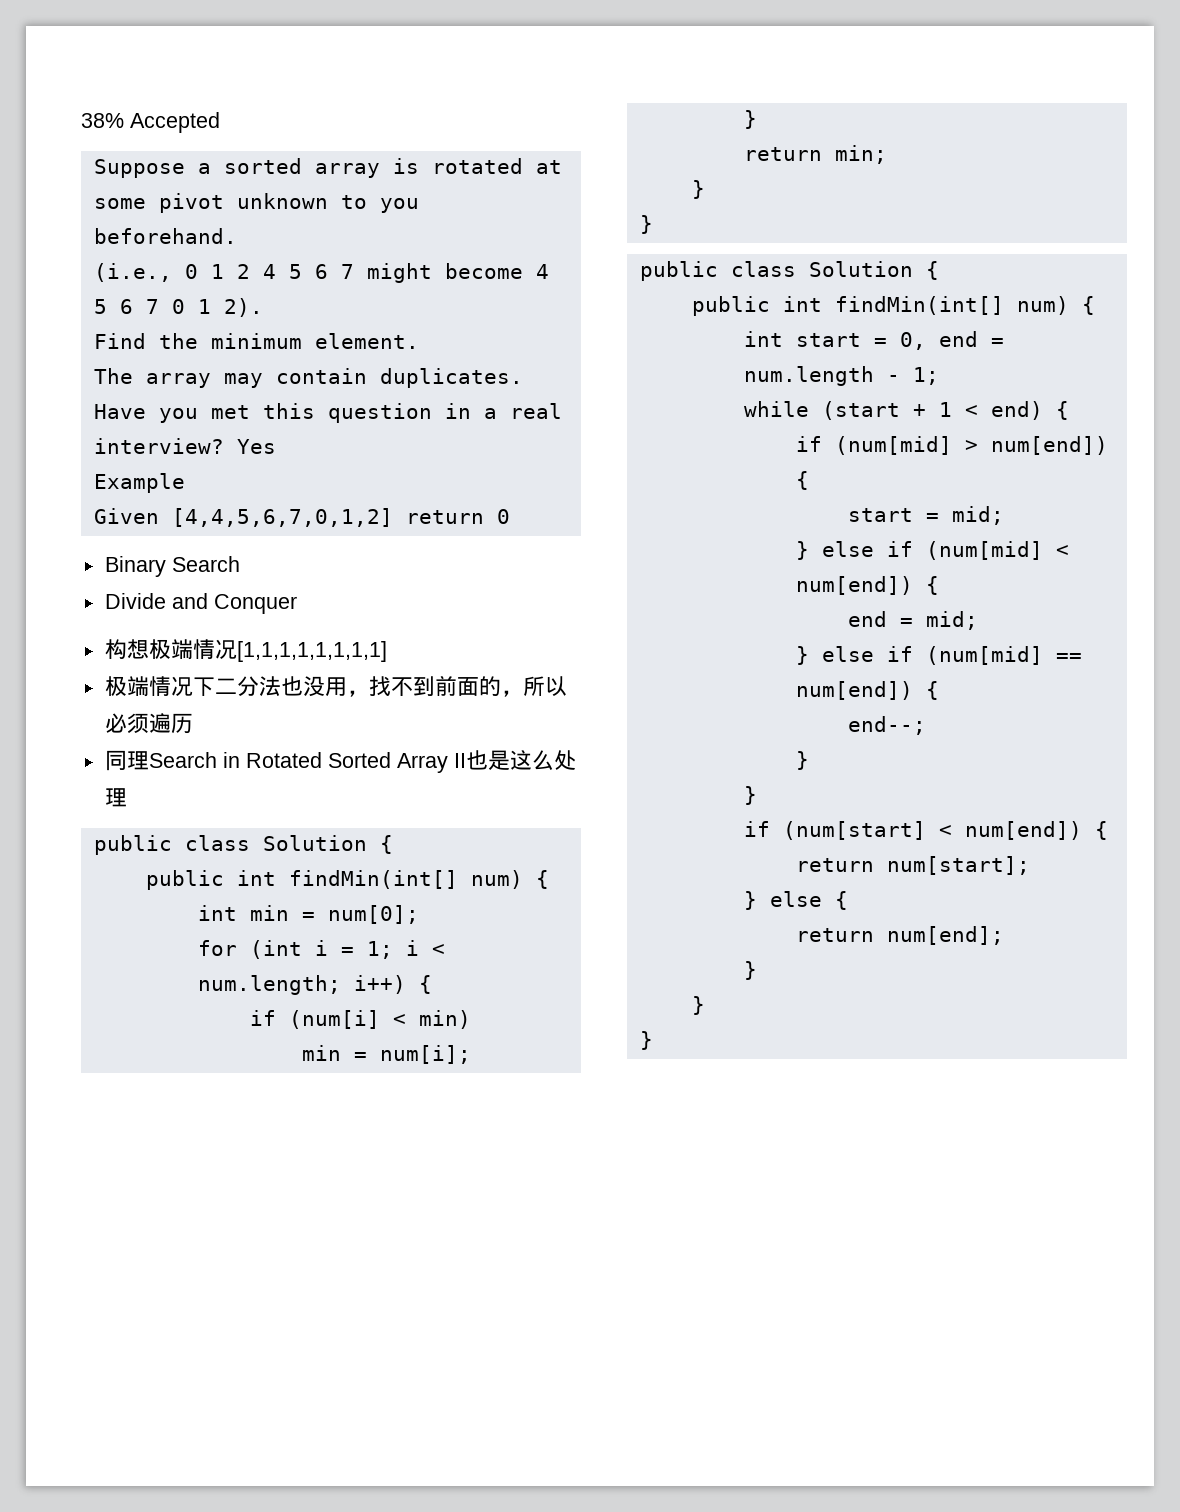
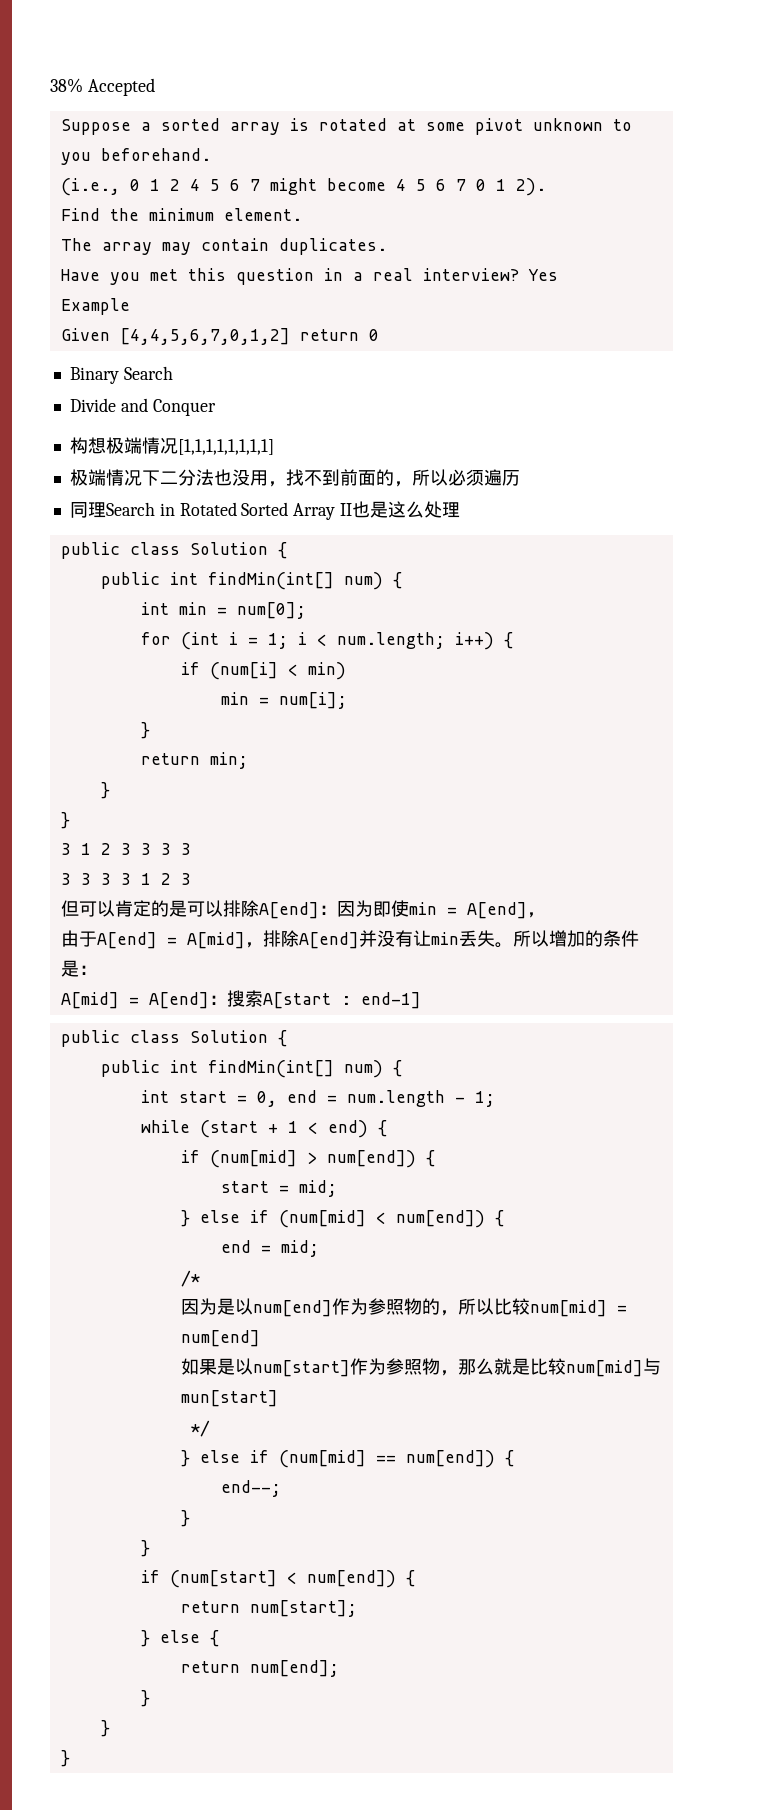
(653, 224) none -> [60,843,191,855] [60,873,191,885] [60,900,545,919] [60,930,639,949] [60,960,97,977] [60,990,421,1009] // 3 1 2 3 3 3 3 // 3 3 3 3 1 2 3 // 但可以肯定的是可以排除A[end]：因为即使min = A[end]， // 由于A[end] = A[mid]，排除A[end]并没有让min丢失。所以增加的条件是： // A[mid] = A[end]：搜索A[start : end-1]
(978, 620) none -> [180,1270,200,1287] [180,1298,627,1317] [180,1330,260,1347] [180,1358,661,1377] [180,1390,278,1407] [190,1420,210,1437] // /* // 因为是以num[end]作为参照物的，所以比较num[mid] = num[end] // 如果是以num[start]作为参照物，那么就是比较num[mid]与mun[start] // */

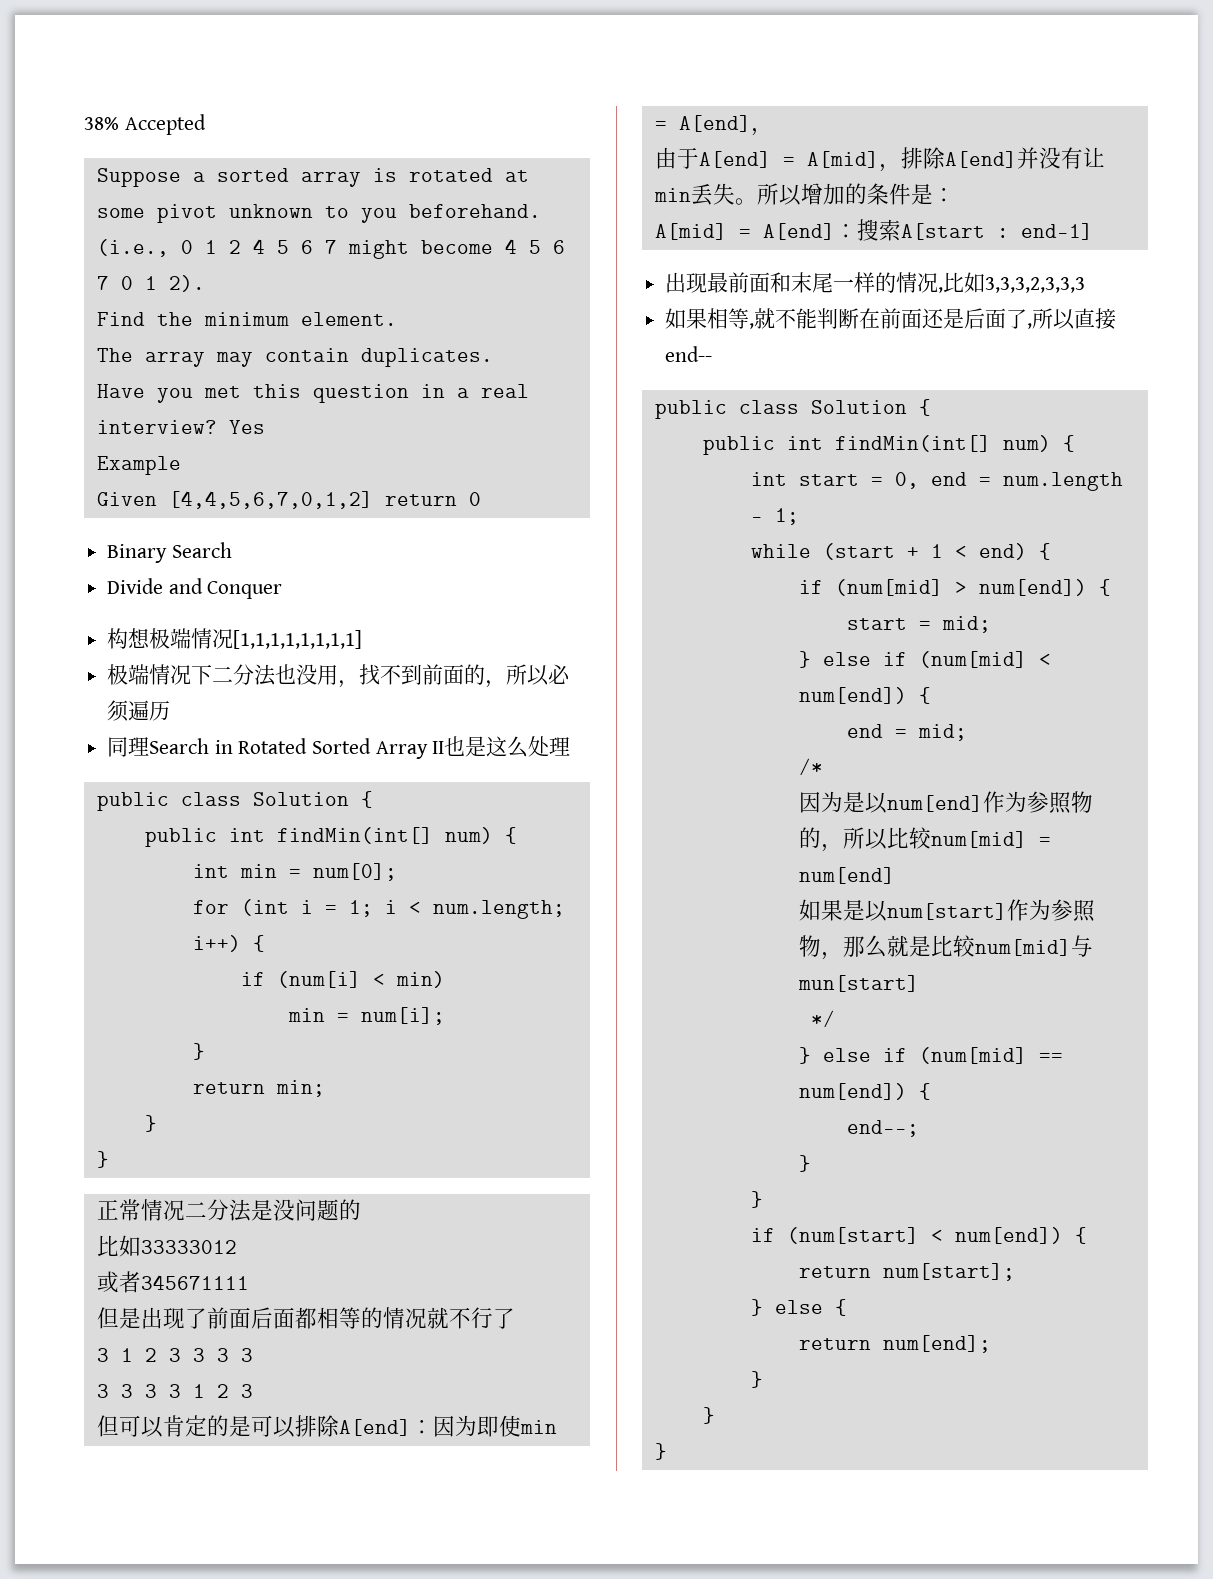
(70, 820) none -> [96,1199,361,1222] [96,1235,237,1257] [96,1271,249,1293] [96,1307,515,1329] // 正常情况二分法是没问题的 // 比如33333012 // 或者345671111 // 但是出现了前面后面都相等的情况就不行了
(421, 1000) none -> [665,272,1086,293] [665,308,1117,330] [665,346,713,362] // 出现最前面和末尾一样的情况,比如3,3,3,2,3,3,3 // 如果相等,就不能判断在前面还是后面了,所以直接end--

